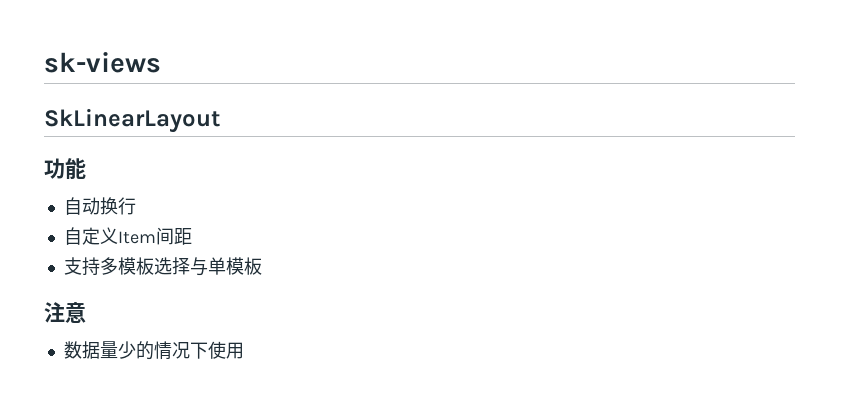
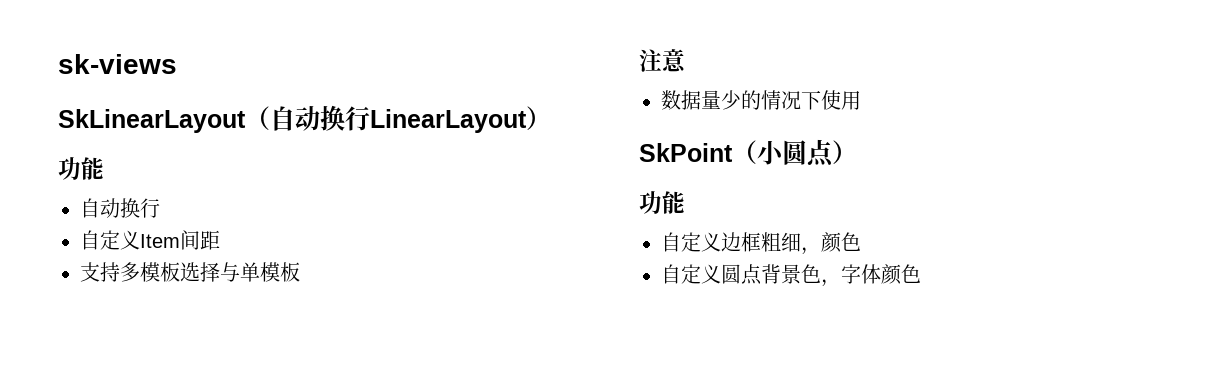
(220, 120) none -> [245,105,551,133] （自动换行LinearLayout）
(244, 350) none -> [639,139,857,167] [639,191,685,214] [661,232,861,255] [661,264,921,287] // SkPoint（小圆点） // 功能 // 自定义边框粗细，颜色 // 自定义圆点背景色，字体颜色

